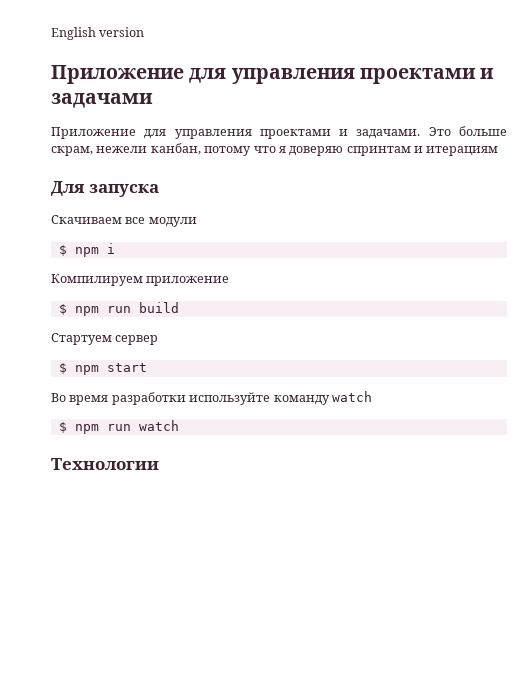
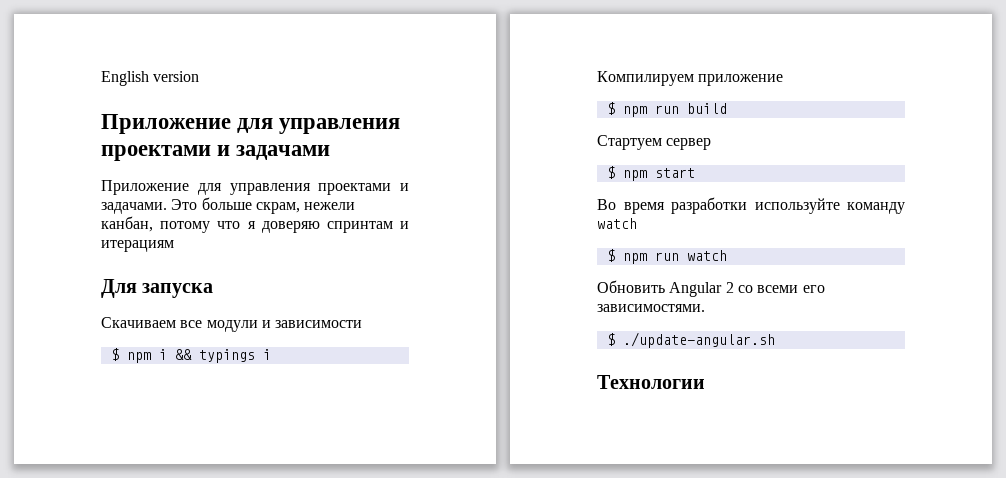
(197, 222) none -> [261,320,363,328] и зависимости
(115, 248) none -> [174,349,271,363] && typings i
(179, 425) none -> [597,280,825,297] [597,304,705,312] [606,332,775,348] // Обновить Angular 2 со всеми его зависимостями. // $ ./update-angular.sh

